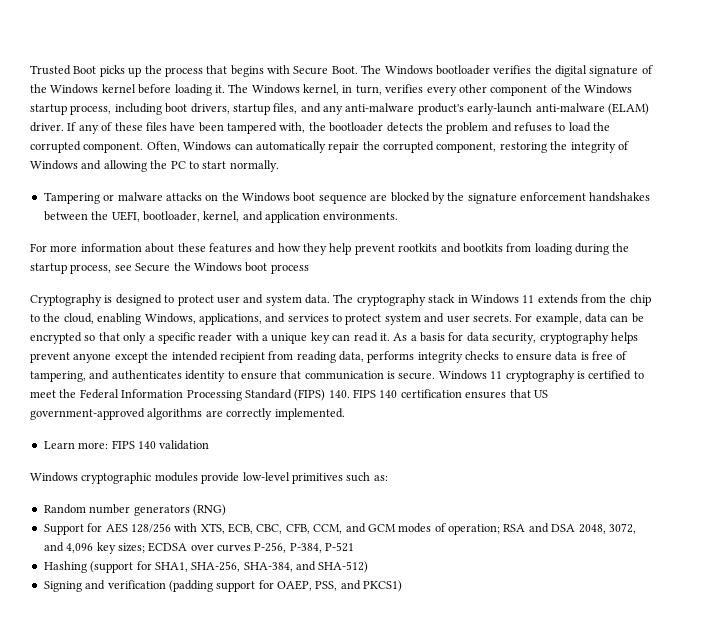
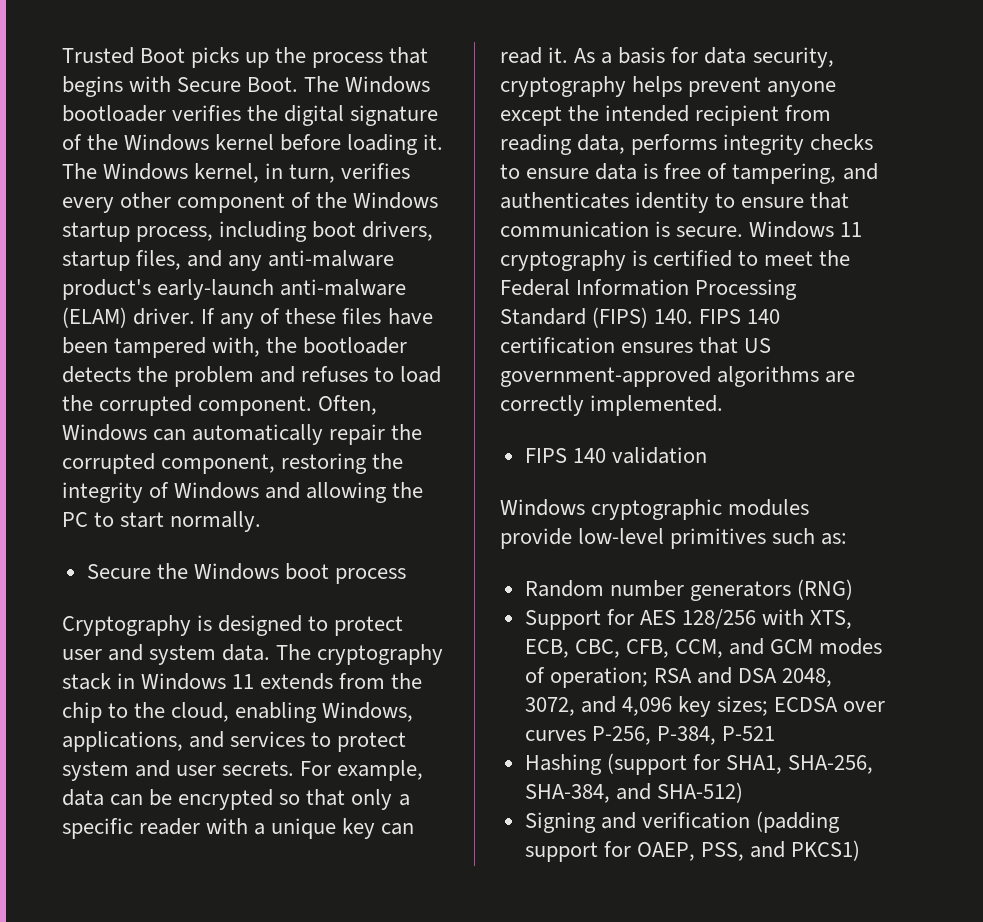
[43,192,651,204] [43,211,399,223] [30,243,630,255] [30,263,132,274] Tampering or malware attacks on the Windows boot sequence are blocked by the signature enforcement handshakes between the UEFI, bootloader, kernel, and application environments. // For more information about these features and how they help prevent rootkits and bootkits from loading during the startup process, see -> (262, 521) none
[43,441,109,449] Learn more: -> (724, 405) none

